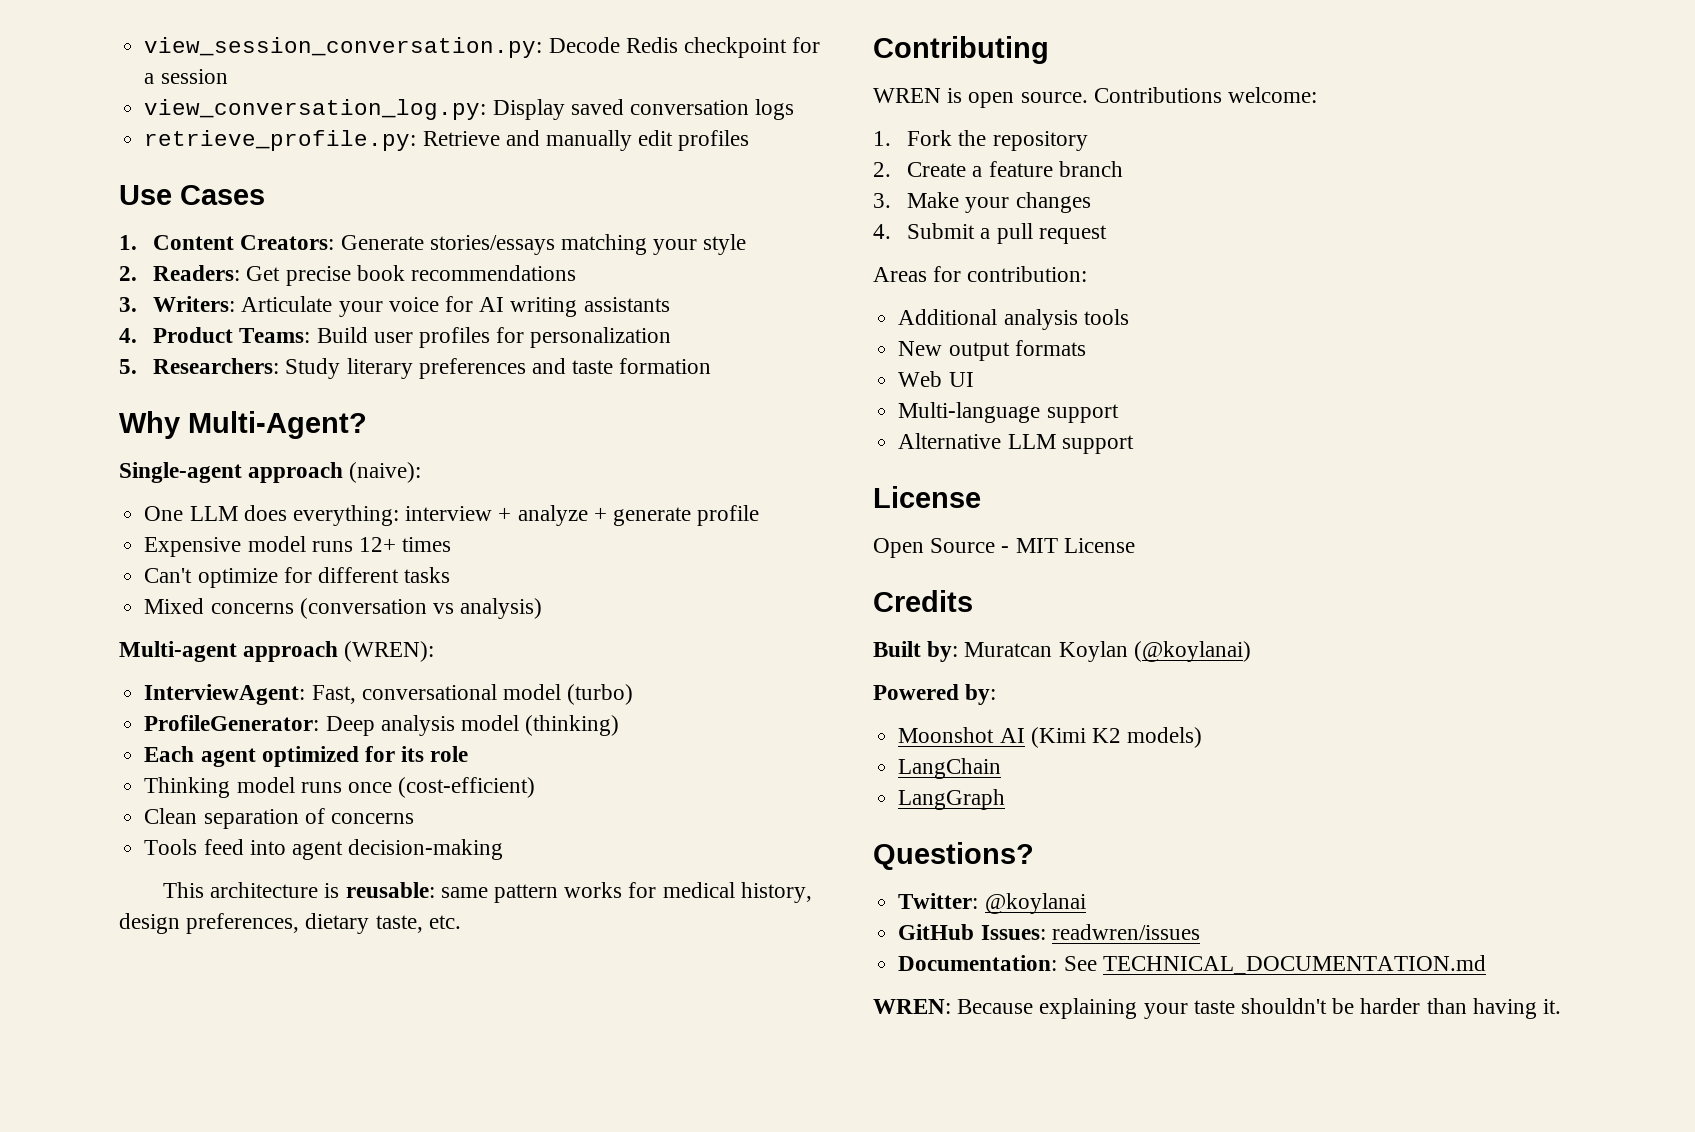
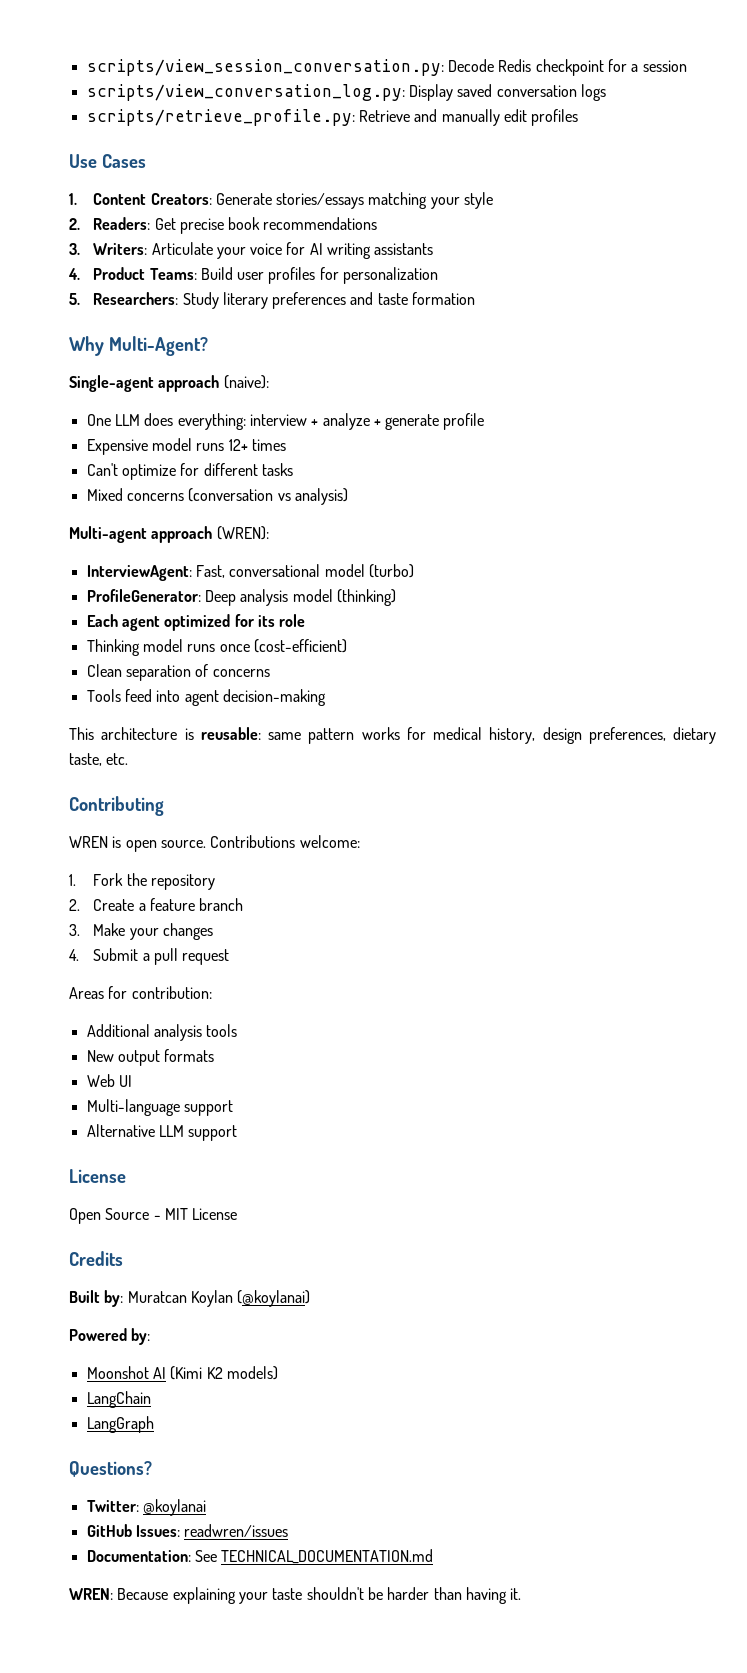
[144,37,543,58] view_session_conversation.py: -> [86,59,444,76] scripts/view_session_conversation.py:
[144,99,487,120] view_conversation_log.py: -> [86,84,405,101] scripts/view_conversation_log.py:
[144,130,417,151] retrieve_profile.py: -> [86,109,355,126] scripts/retrieve_profile.py:

